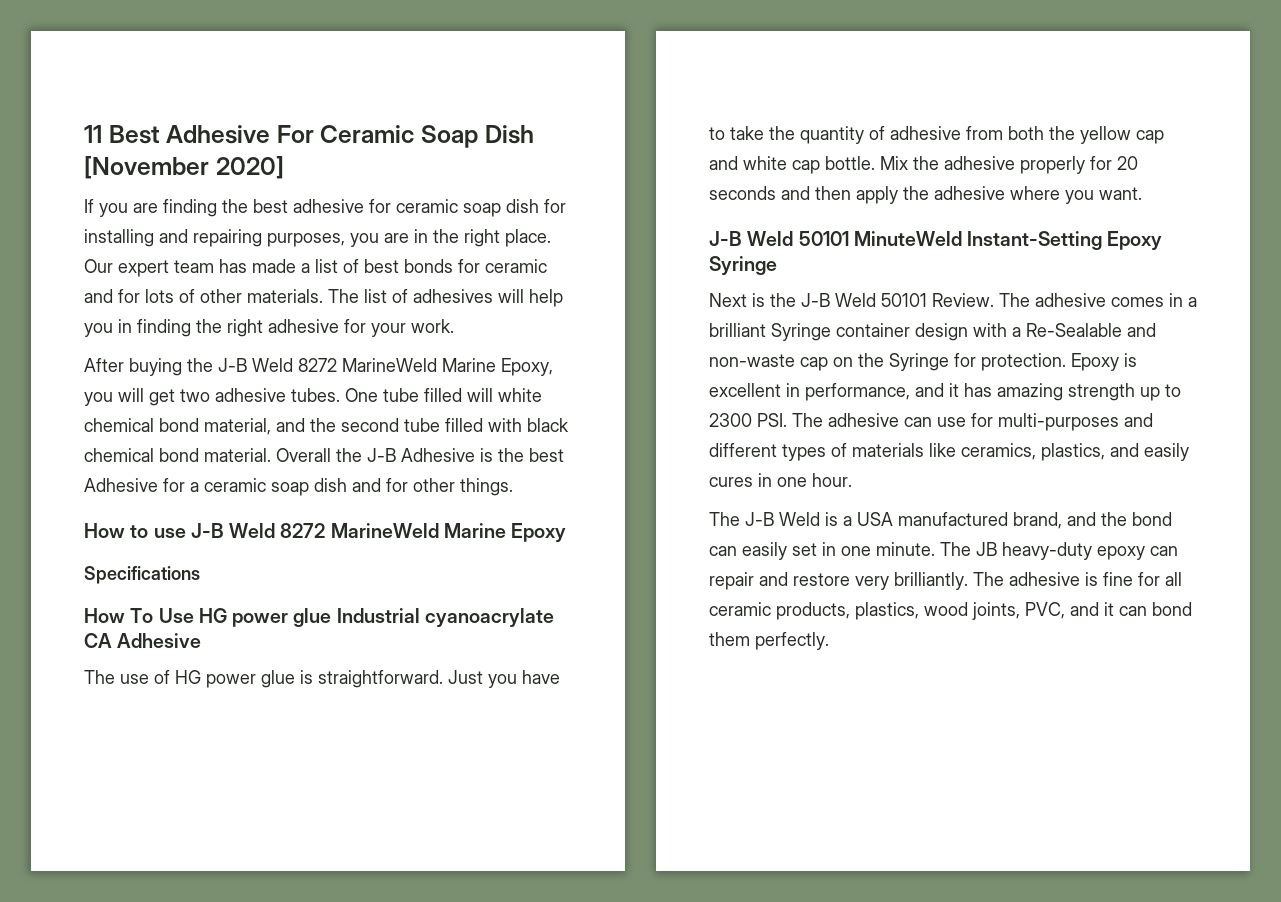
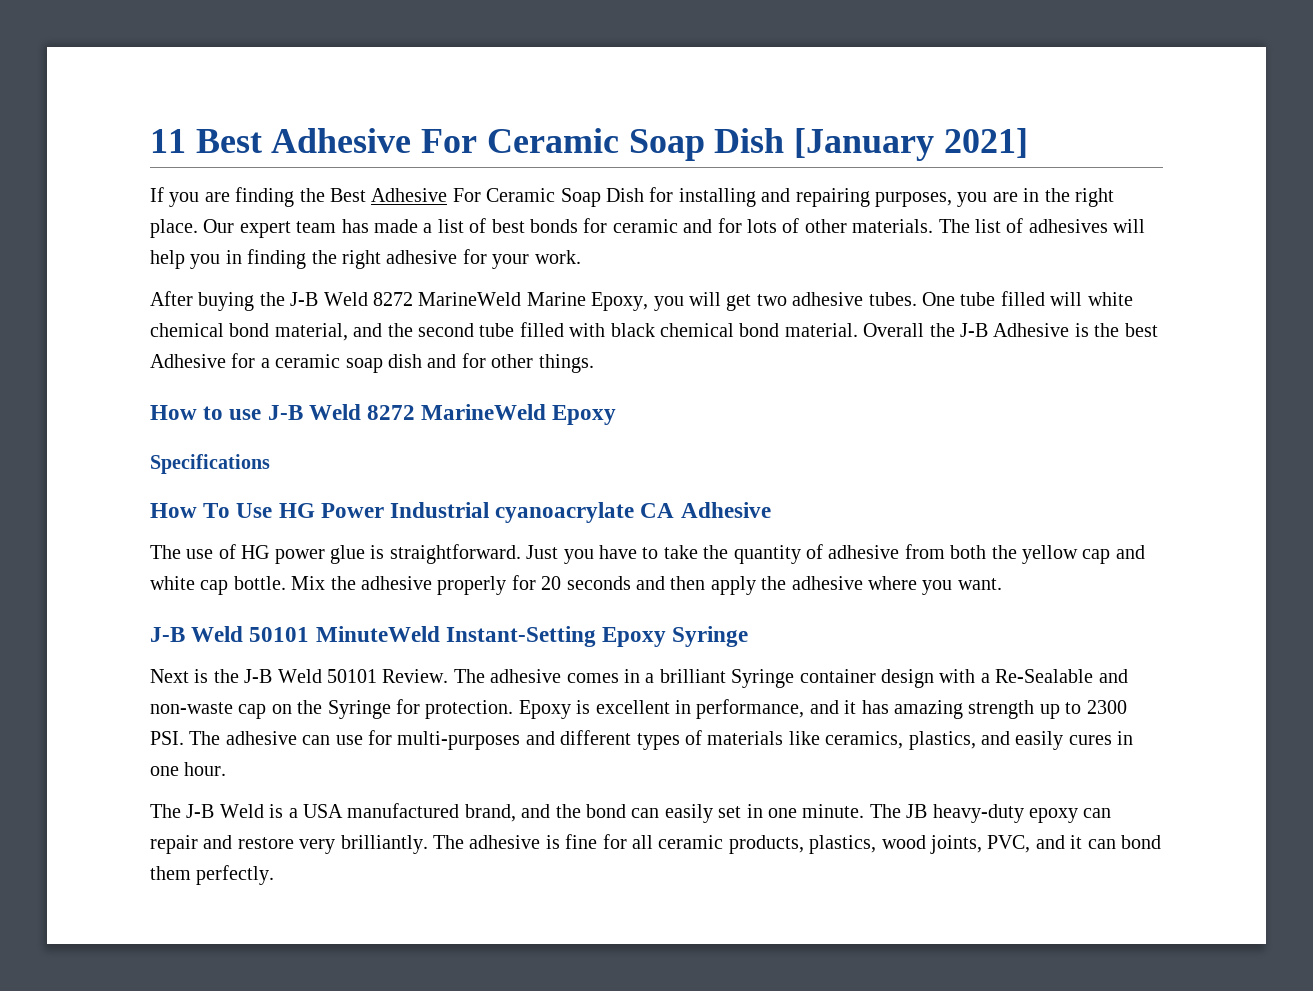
[84,156,284,179] [November 2020] -> [794,128,1028,161] [January 2021]
[253,199,539,217] best adhesive for ceramic soap dish -> [330,188,644,207] Best Adhesive For Ceramic Soap Dish
[443,523,506,538] Marine -> (547, 412) none
[232,608,332,627] power glue -> [320,503,384,518] Power

